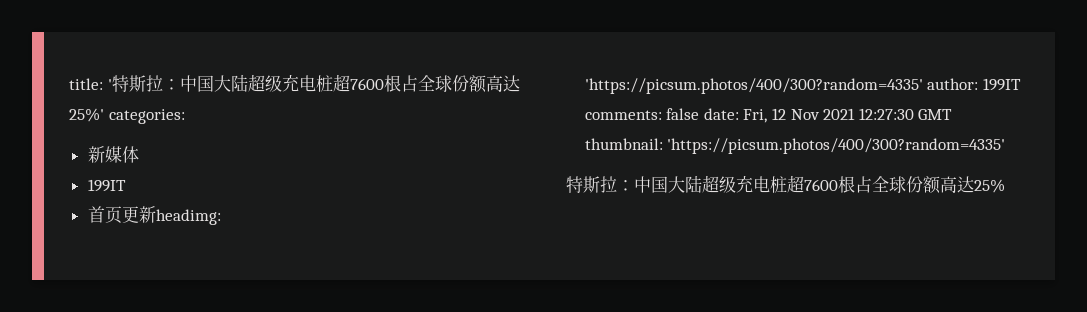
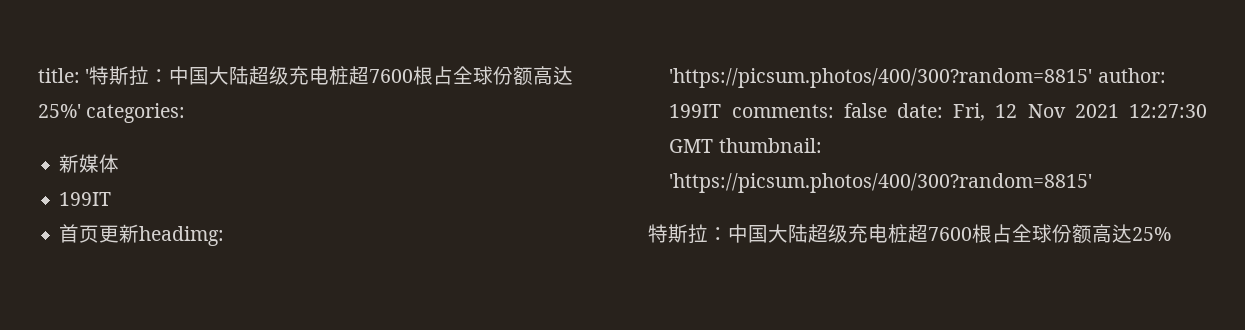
[584,78,923,94] 'https://picsum.photos/400/300?random=4335' -> [669,68,1093,88] 'https://picsum.photos/400/300?random=8815'
[667,138,1006,154] 'https://picsum.photos/400/300?random=4335' -> [669,173,1093,193] 'https://picsum.photos/400/300?random=8815'

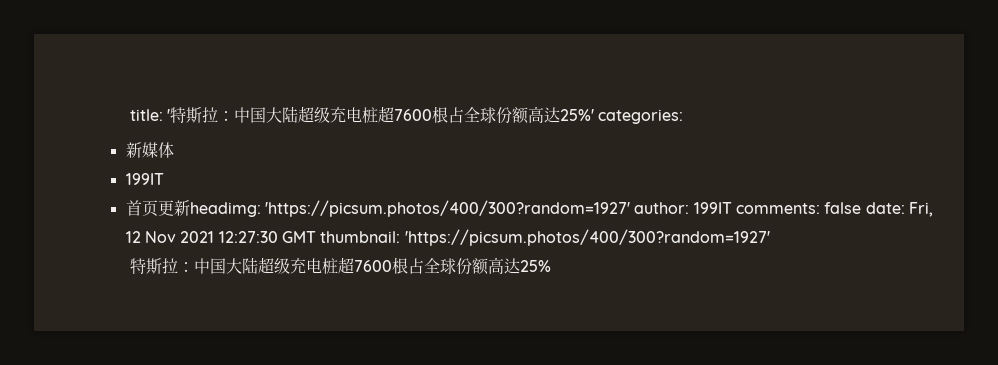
[669,68,1093,88] 'https://picsum.photos/400/300?random=8815' -> [264,200,630,217] 'https://picsum.photos/400/300?random=1927'
[669,173,1093,193] 'https://picsum.photos/400/300?random=8815' -> [404,229,770,246] 'https://picsum.photos/400/300?random=1927'

